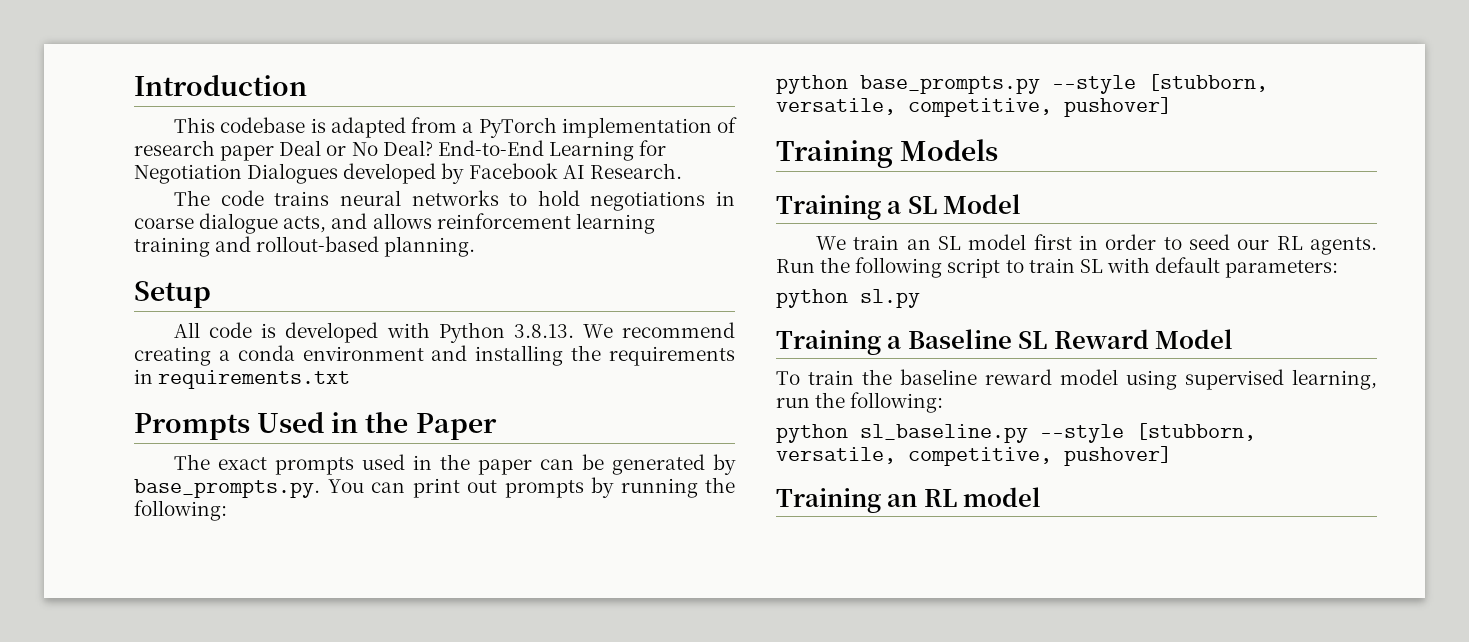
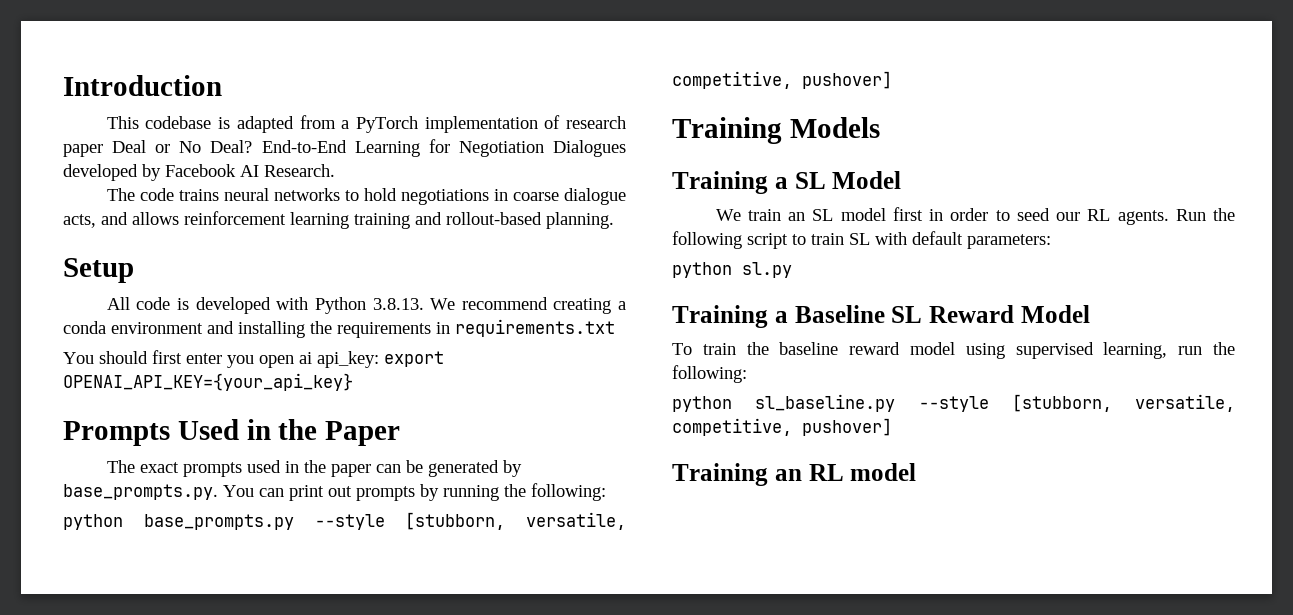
(351, 379) none -> [63,350,444,368] [63,373,353,391] // You should first enter you open ai api_key: export OPENAI_API_KEY={your_api_key}

